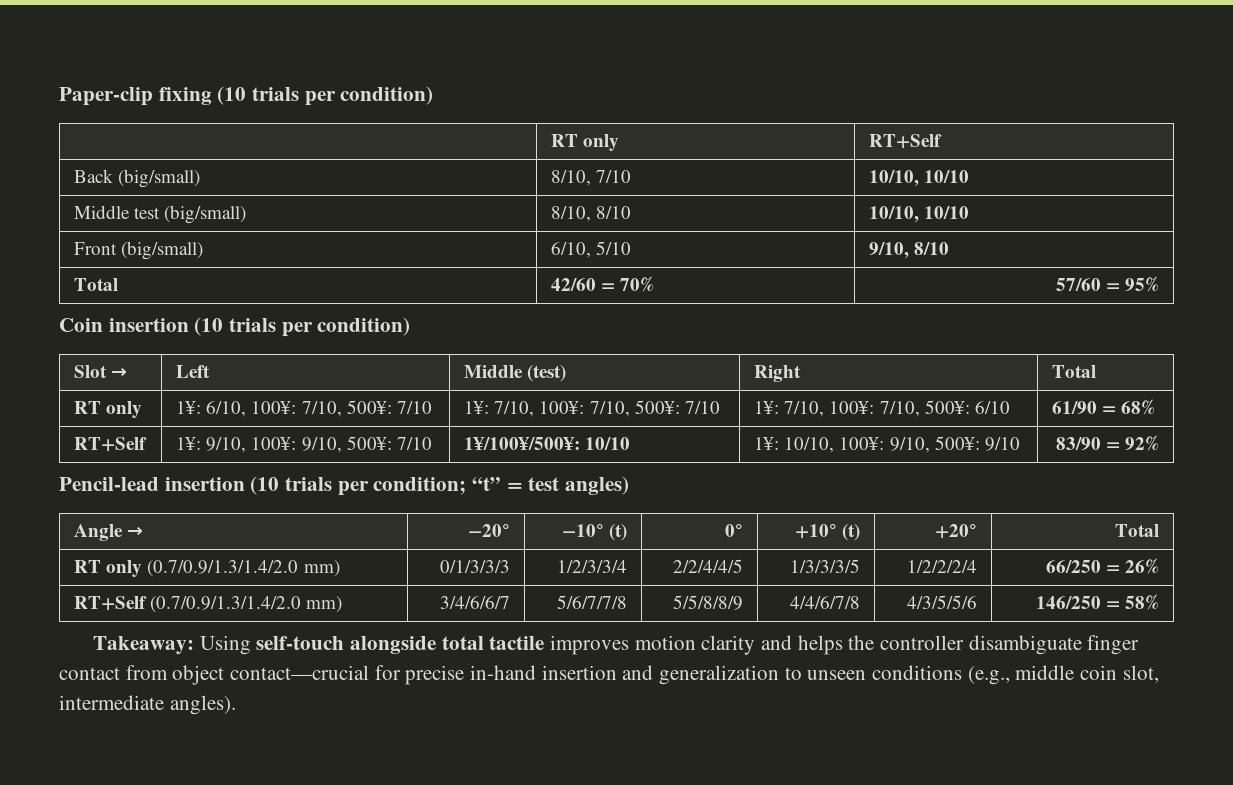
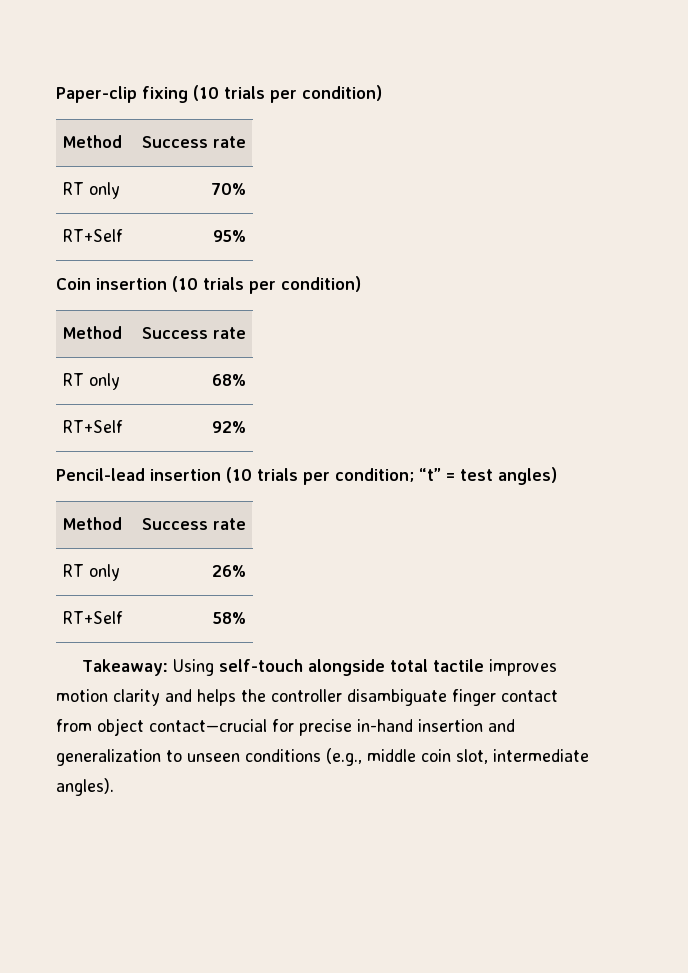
[551,134,620,151] [869,134,943,149] [74,169,201,188] [551,170,632,186] [869,170,970,187] [74,205,247,224] [551,206,632,222] [869,206,970,223] [74,241,204,260] [551,241,632,258] [869,242,950,259] [74,278,119,291] [551,276,655,292] [1055,278,1120,291] | RT only | RT+Self // Back (big/small) | 8/10, 7/10 | 10/10, 10/10 // Middle test (big/small) | 8/10, 8/10 | 10/10, 10/10 // Front (big/small) | 6/10, 5/10 | 9/10, 8/10 // Total | 42/60 = 70% | 57/60 = -> [63,135,123,148] [141,136,246,148] [63,182,121,199] [210,183,246,195] [63,229,124,242] Method | Success rate // RT only | 70% // RT+Self |
[74,365,128,378] [176,365,211,378] [464,365,567,382] [754,365,802,382] [1052,365,1097,378] [74,401,143,418] [176,400,432,417] [464,400,720,417] [754,400,1010,417] [1052,399,1156,415] [74,437,148,452] [176,436,432,453] [464,437,631,450] [754,436,1020,453] [1055,437,1120,450] Slot → | Left | Middle (test) | Right | Total // RT only | 1¥: 6/10, 100¥: 7/10, 500¥: 7/10 | 1¥: 7/10, 100¥: 7/10, 500¥: 7/10 | 1¥: 7/10, 100¥: 7/10, 500¥: 6/10 | 61/90 = 68% // RT+Self | 1¥: 9/10, 100¥: 9/10, 500¥: 7/10 | 1¥/100¥/500¥: 10/10 | 1¥: 10/10, 100¥: 9/10, 500¥: 9/10 | 83/90 = -> [63,326,123,339] [141,327,246,339] [63,373,121,390] [211,374,246,386] [63,420,124,433] Method | Success rate // RT only | 68% // RT+Self |
[74,524,144,541] [467,524,510,537] [561,524,627,541] [724,524,743,537] [794,524,860,541] [934,524,977,539] [1114,524,1159,537] [74,560,340,577] [439,560,510,573] [556,560,627,573] [672,559,743,573] [789,559,860,573] [906,560,977,573] [1045,558,1159,574] [74,596,343,613] [439,596,510,609] [556,595,627,609] [672,595,743,610] [789,596,860,609] [906,595,977,609] [1035,596,1120,609] Angle → | −20° | −10° (t) | 0° | +10° (t) | +20° | Total // RT only (0.7/0.9/1.3/1.4/2.0 mm) | 0/1/3/3/3 | 1/2/3/3/4 | 2/2/4/4/5 | 1/3/3/3/5 | 1/2/2/2/4 | 66/250 = 26% // RT+Self (0.7/0.9/1.3/1.4/2.0 mm) | 3/4/6/6/7 | 5/6/7/7/8 | 5/5/8/8/9 | 4/4/6/7/8 | 4/3/5/5/6 | 146/250 = -> [63,517,123,530] [141,518,246,530] [63,564,121,581] [211,565,246,577] [63,611,124,624] Method | Success rate // RT only | 26% // RT+Self |

